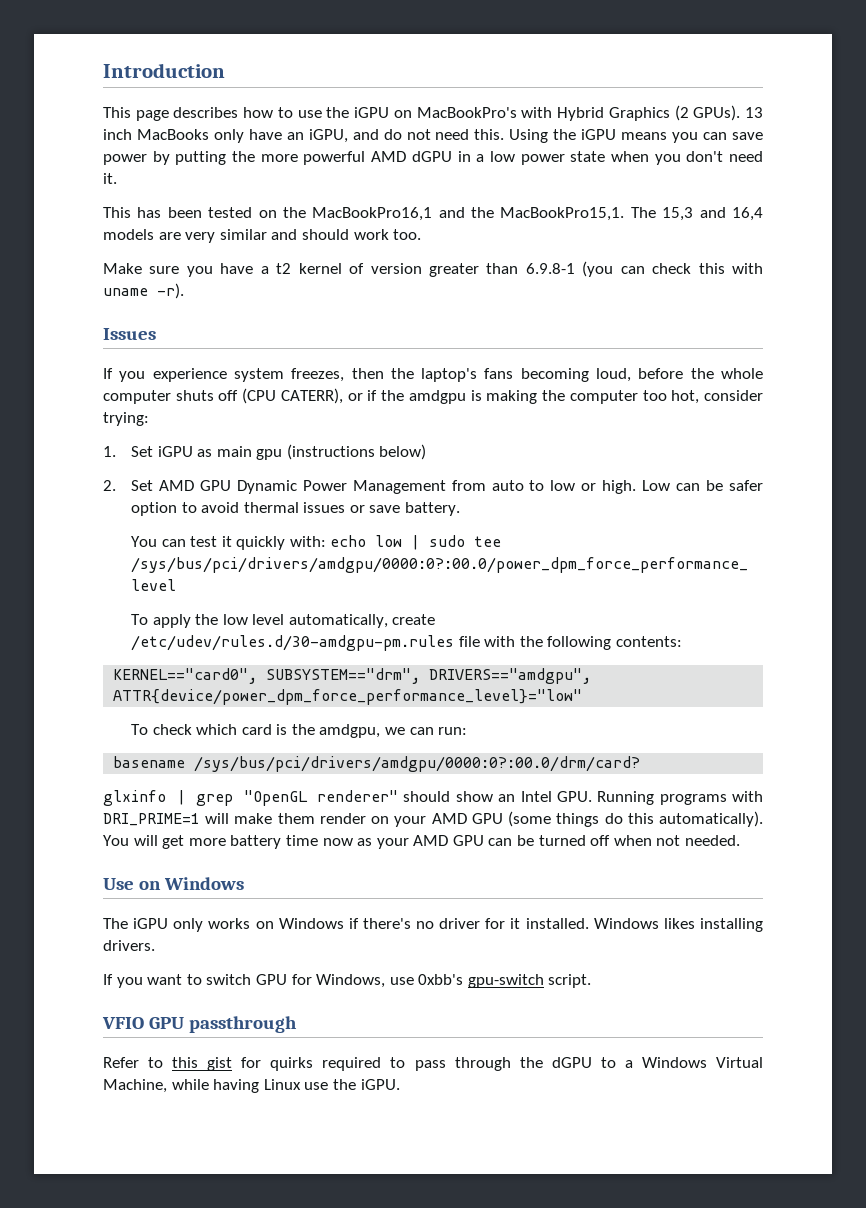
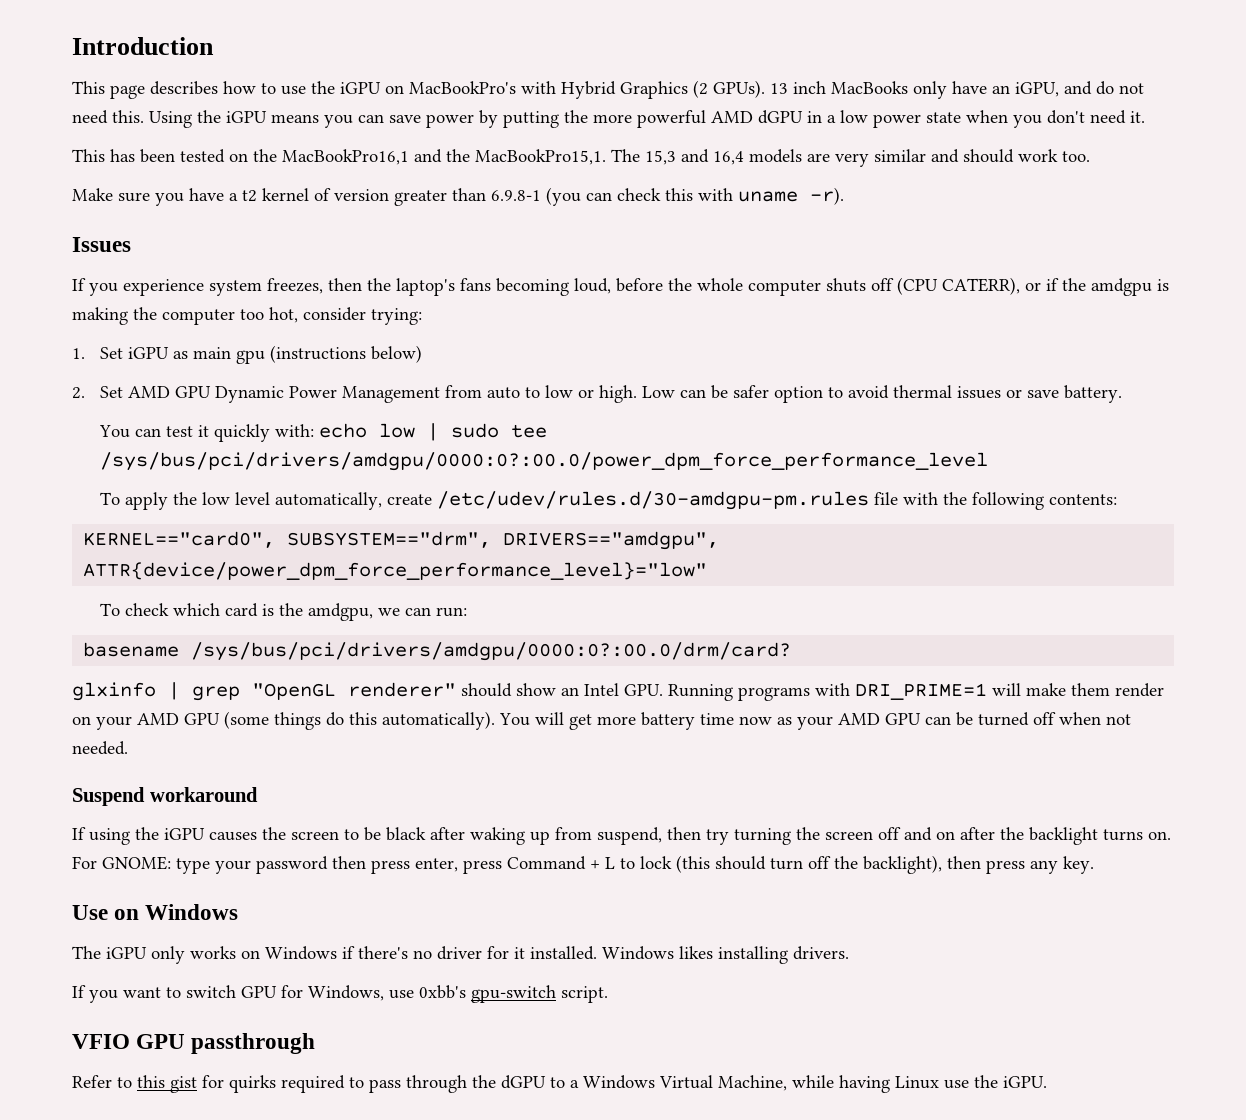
(741, 840) none -> [72,787,258,806] [72,827,1171,845] [72,855,1094,874] // Suspend workaround // If using the iGPU causes the screen to be black after waking up from suspend, then try turning the screen off and on after the backlight turns on. For GNOME: type your password then press enter, press Command + L to lock (this should turn off the backlight), then press any key.

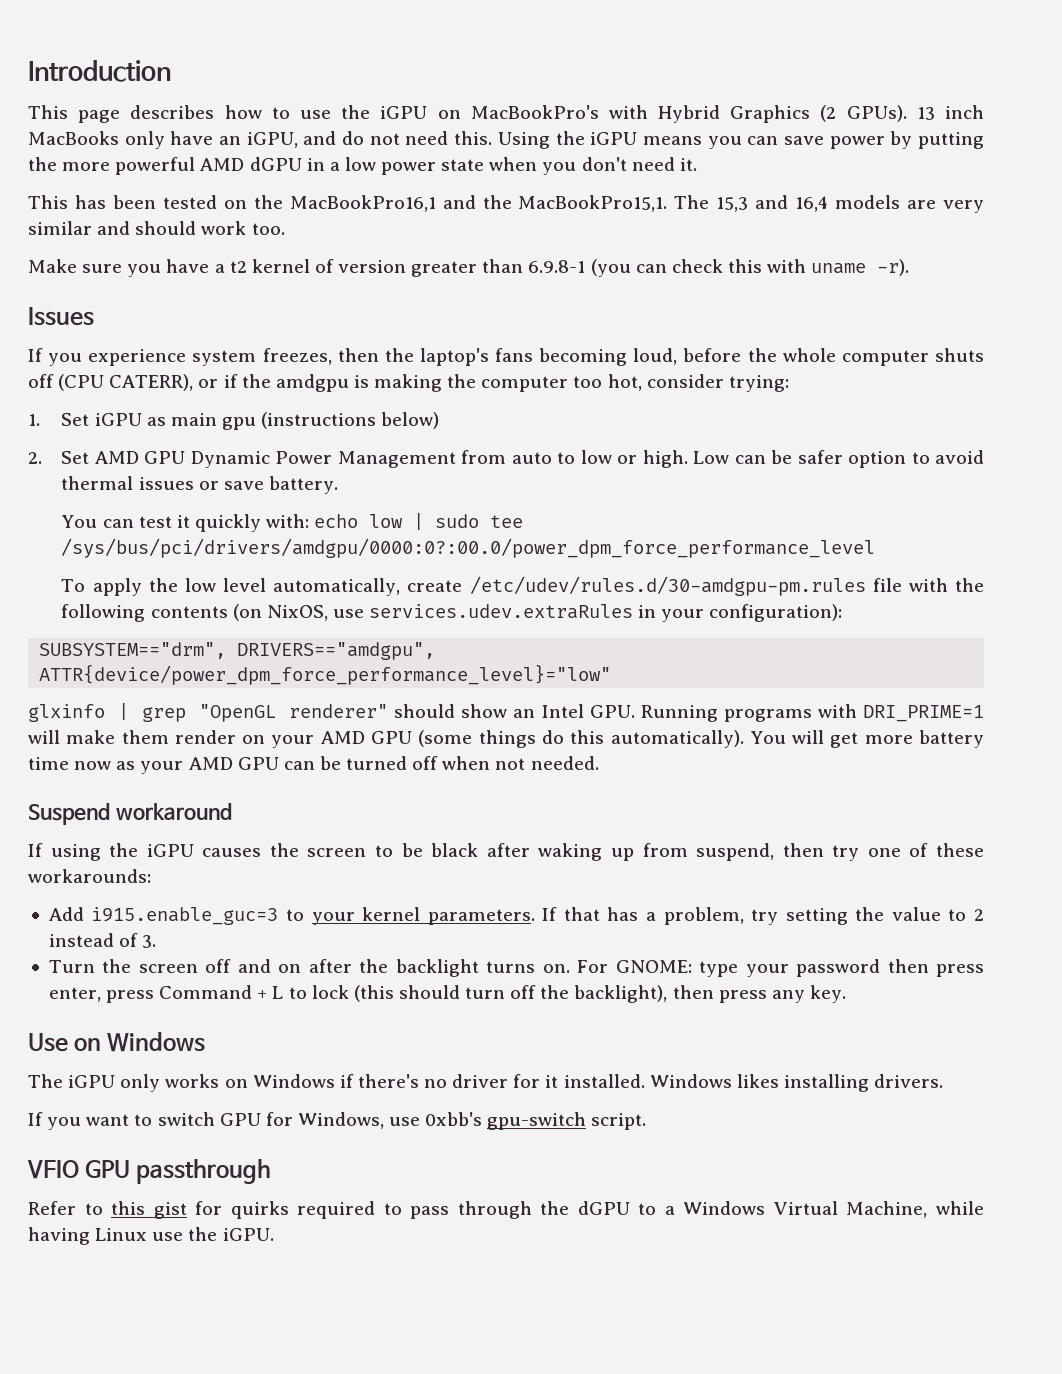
[1049,494,1118,505] [83,531,720,550] [83,562,708,580] [100,603,468,621] [83,642,792,661] contents: // KERNEL=="card0", SUBSYSTEM=="drm", DRIVERS=="amdgpu", ATTR{device/power_dpm_force_performance_level}="low" // To check which card is the amdgpu, we can run: // basename /sys/bus/pci/drivers/amdgpu/0000:0?:00.0/drm/card? -> [150,604,843,622] [39,642,436,660] [39,664,612,685] contents (on NixOS, use services.udev.extraRules in your configuration): // SUBSYSTEM=="drm", DRIVERS=="amdgpu", ATTR{device/power_dpm_force_performance_level}="low"
[734,828,791,845] turning -> [867,843,984,857] [28,869,151,883] [48,907,985,925] [48,933,157,948] [48,960,95,973] one of these workarounds: // Add i915.enable_guc=3 to your kernel parameters. If that has a problem, try setting the value to 2 instead of 3. // Turn

